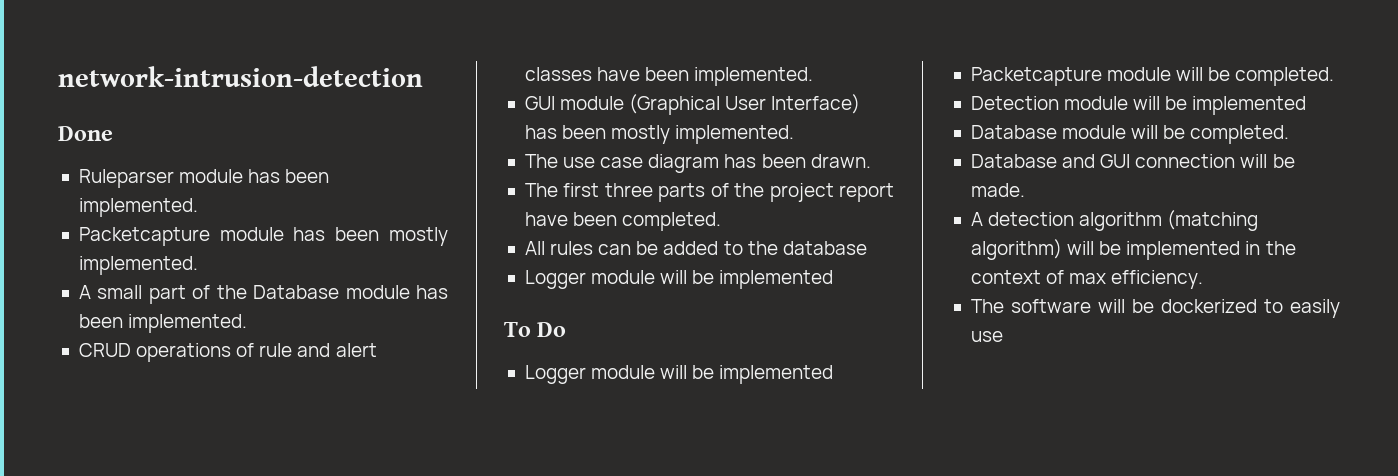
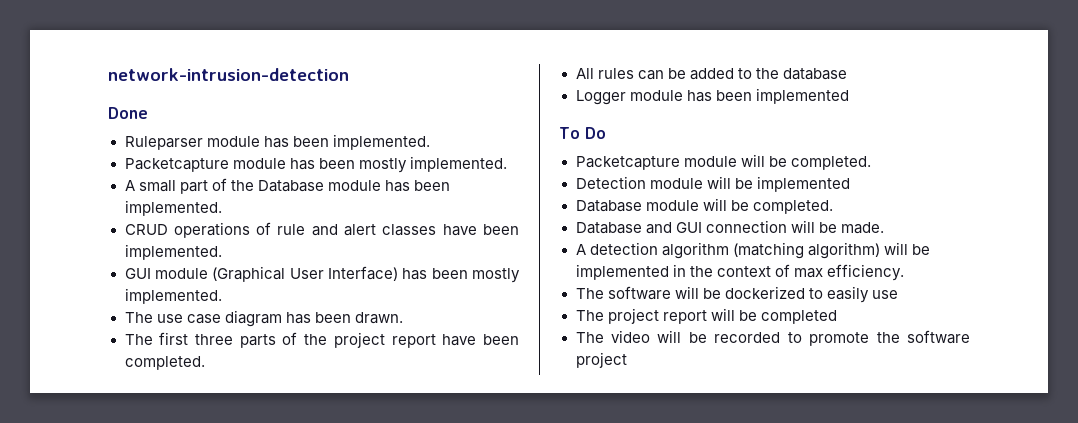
[660,270,715,284] will be -> [686,90,752,102] has been
[524,365,834,384] // Logger module will be implemented -> (606, 133) none
(1003, 336) none -> [575,308,837,324] [575,330,970,346] [575,352,627,368] // The project report will be completed // The video will be recorded to promote the software project

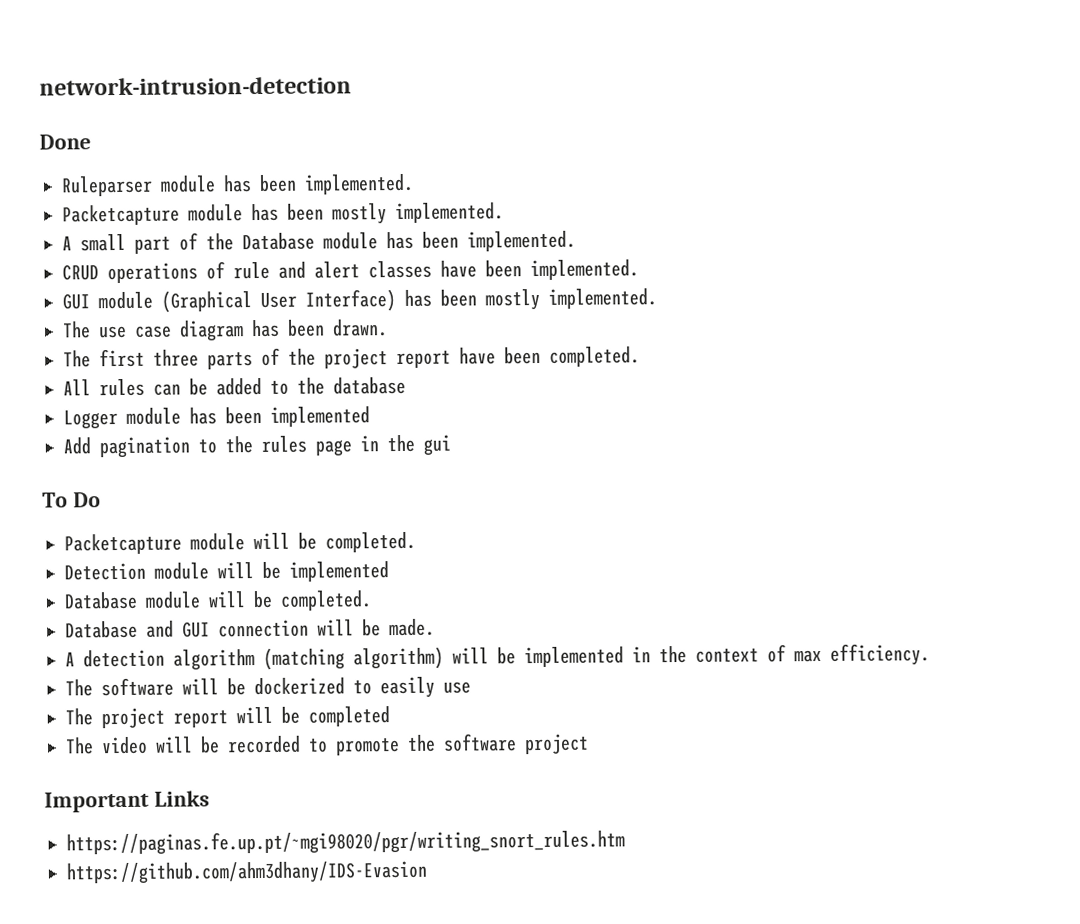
(849, 96) none -> [63,434,451,459] // Add pagination to the rules page in the gui
(627, 360) none -> [44,790,210,813] [66,829,625,856] [66,860,428,885] // Important Links // https://paginas.fe.up.pt/~mgi98020/pgr/writing_snort_rules.htm // https://github.com/ahm3dhany/IDS-Evasion

